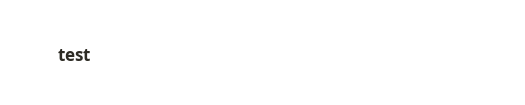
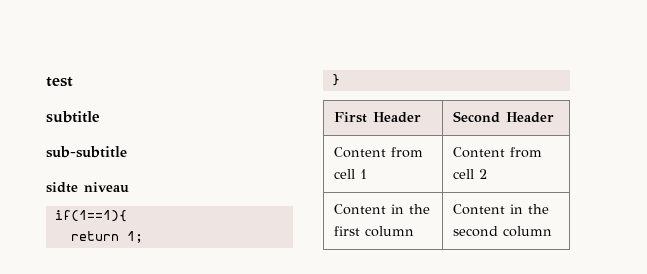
(90, 55) none -> [46,111,100,123] [46,146,127,158] [46,182,129,193] [54,210,127,222] [70,231,143,243] [331,74,340,86] [334,112,422,123] [453,111,555,123] [334,147,424,158] [334,169,368,179] [453,147,543,158] [453,169,488,179] [334,204,431,215] [334,226,415,237] [453,204,550,215] [453,226,553,237] // subtitle // sub-subtitle // sidte niveau // if(1==1){ // return 1; // } // First Header | Second Header // Content from cell 1 | Content from cell 2 // Content in the first column | Content in the second column

